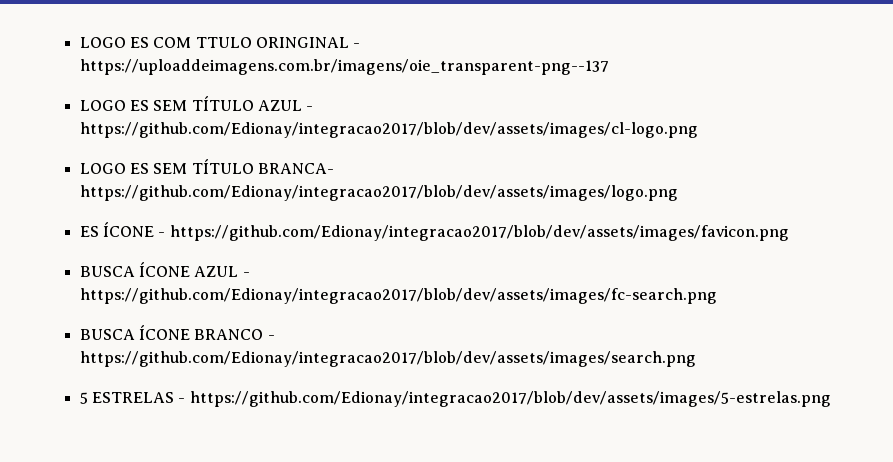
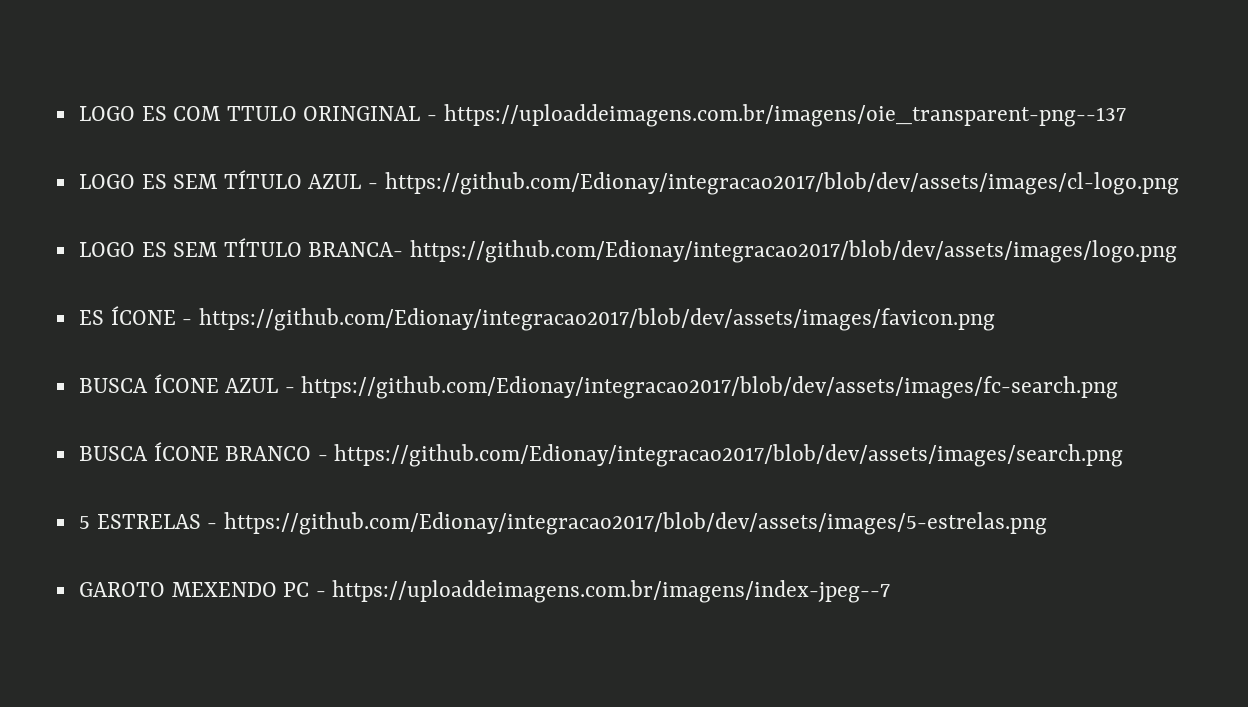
(831, 399) none -> [78,580,891,603] // GAROTO MEXENDO PC - https://uploaddeimagens.com.br/imagens/index-jpeg--7

